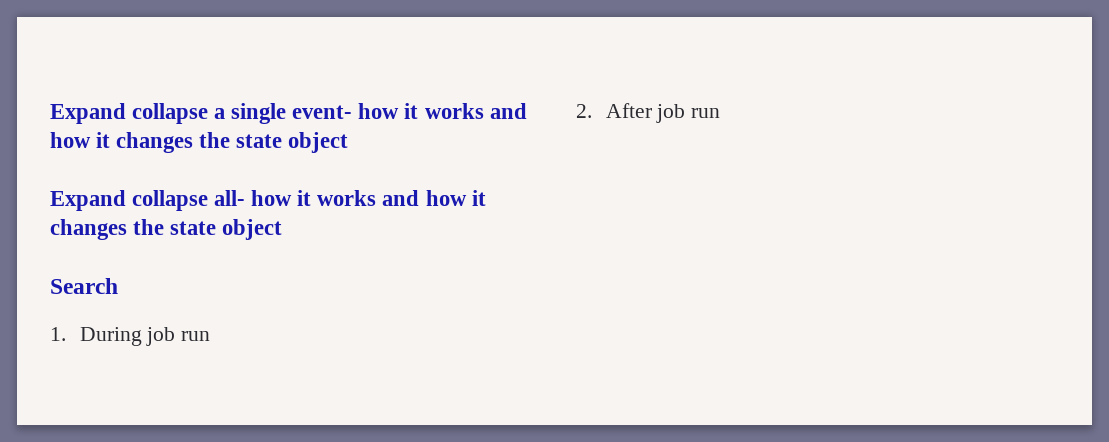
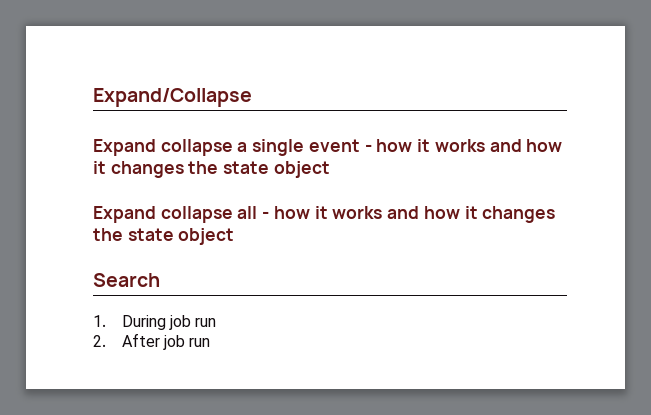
(50, 113) none -> [93,88,252,107] Expand/Collapse //
[292,105,353,119] event- -> [308,139,372,152] event -
[214,190,246,206] all- -> [237,206,270,219] all -

